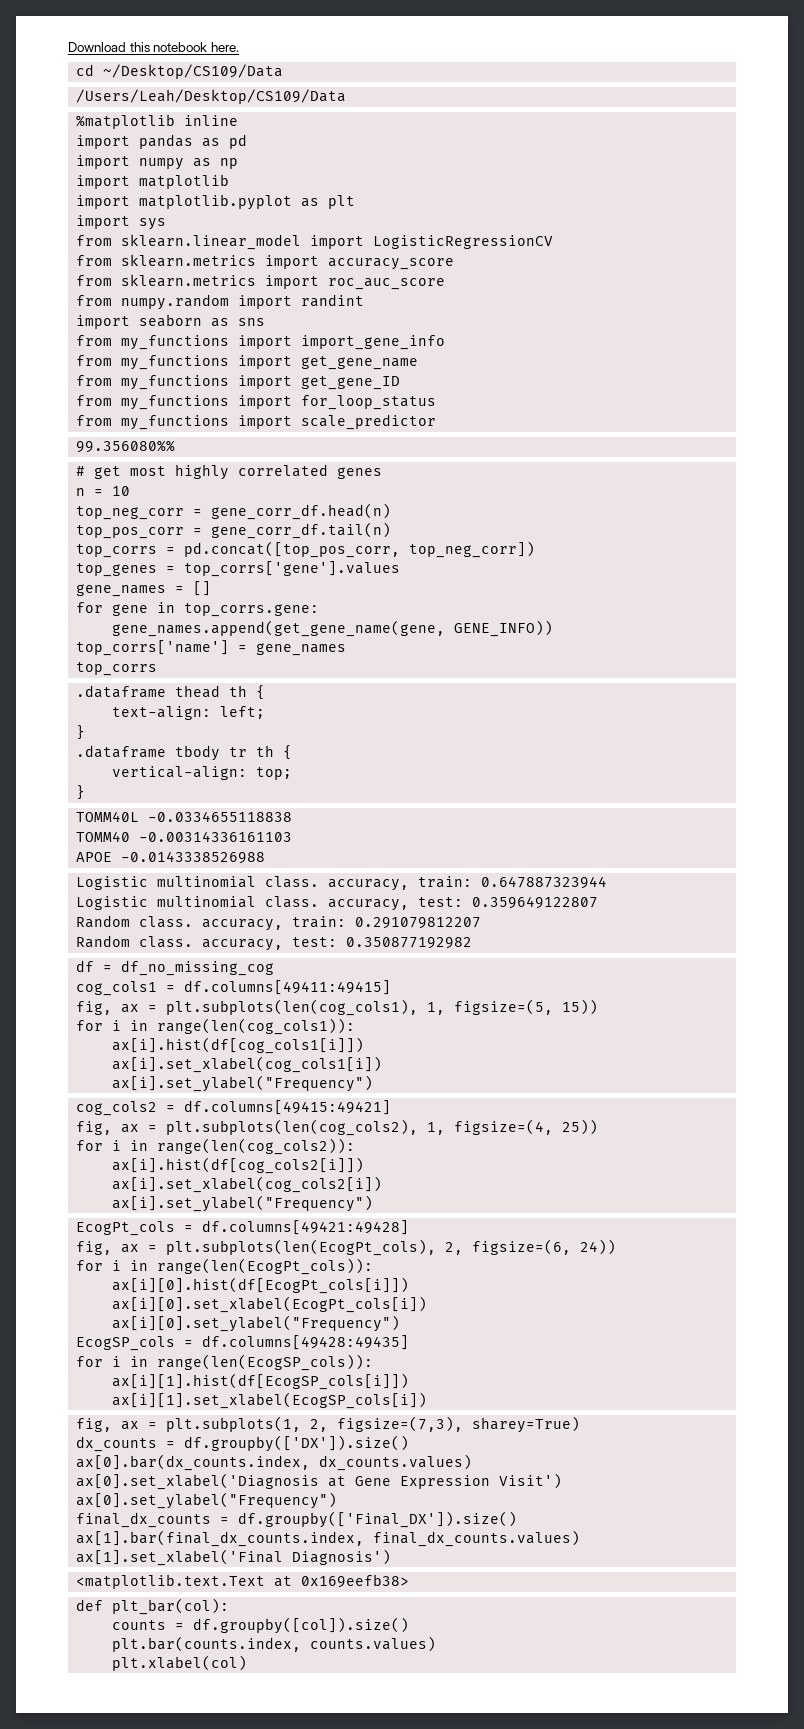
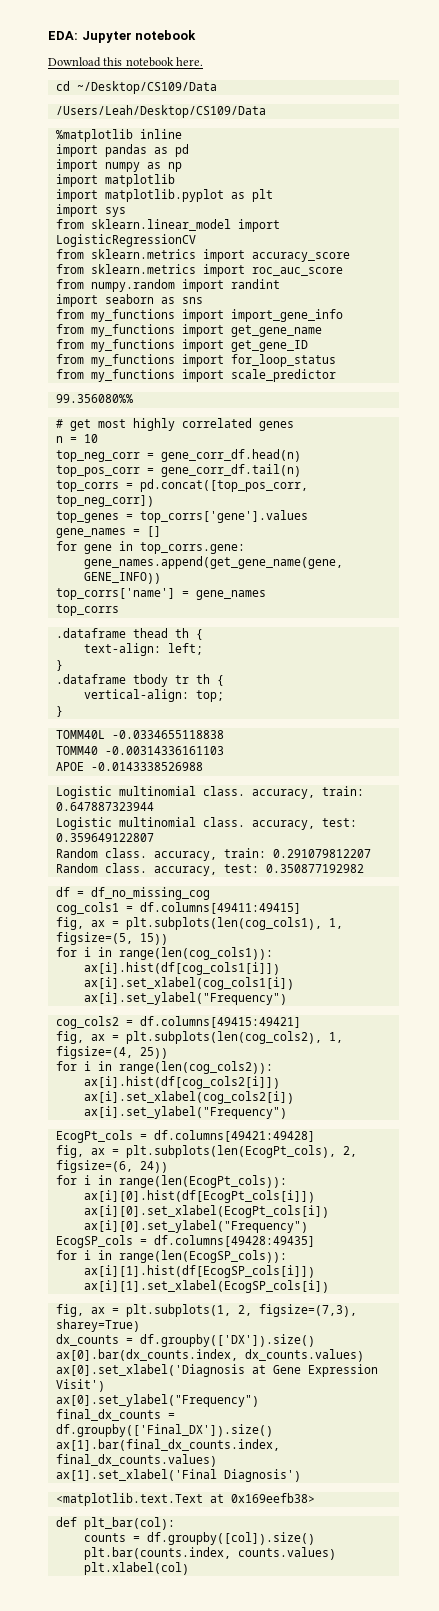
(68, 47) none -> [48,30,197,43] EDA: Jupyter notebook //

